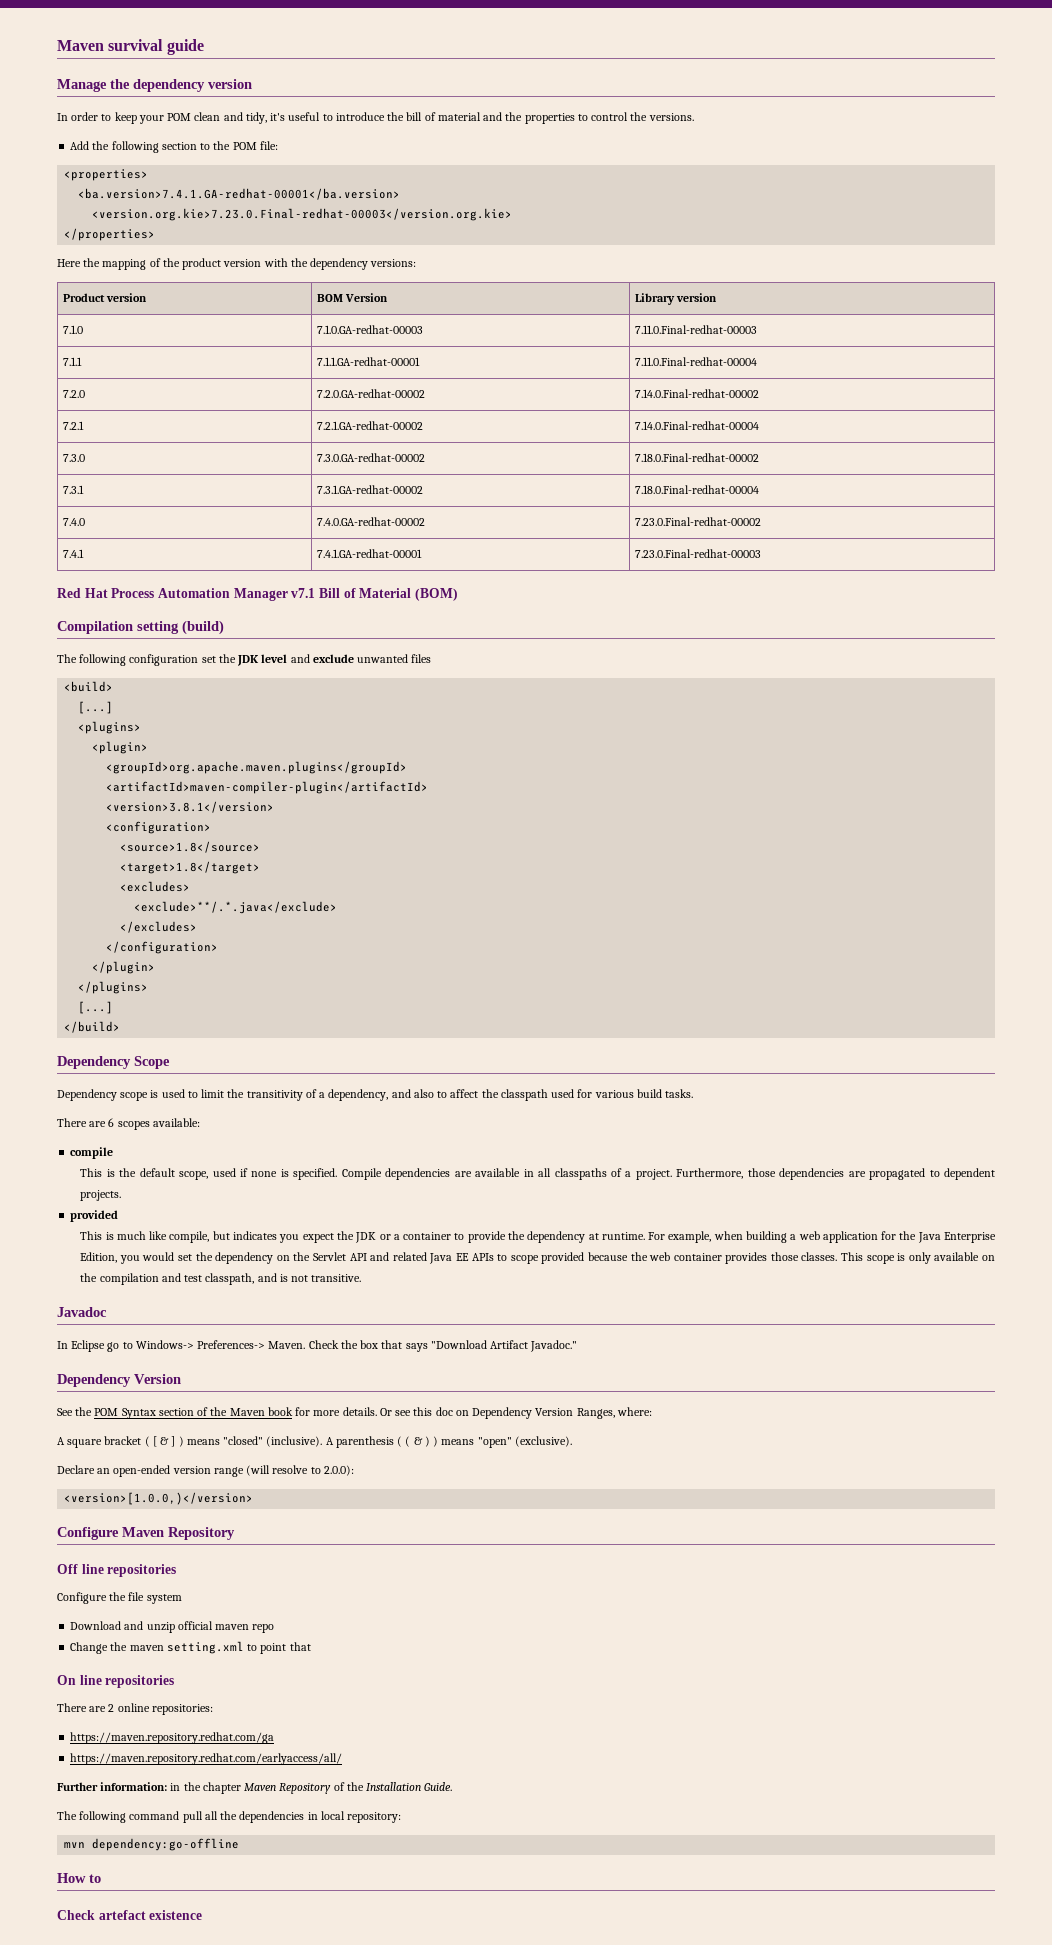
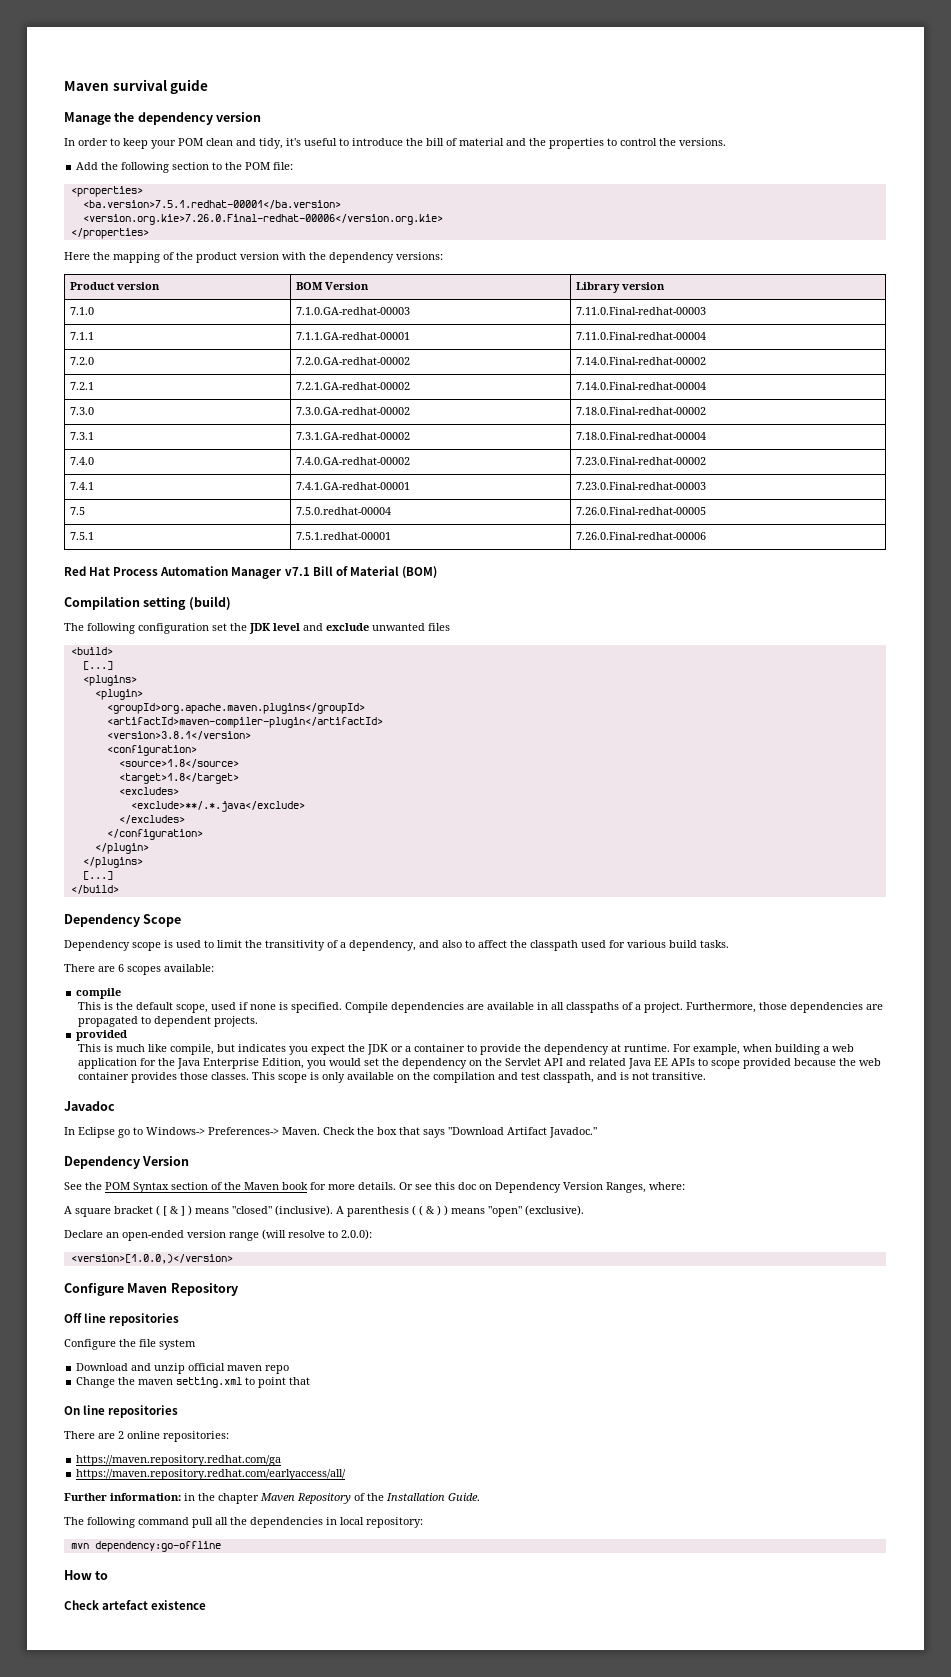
[78,188,401,200] [92,208,513,221] <ba.version>7.4.1.GA-redhat-00001</ba.version> // <version.org.kie>7.23.0.Final-redhat-00003</version.org.kie> -> [82,200,341,209] [82,214,443,225] <ba.version>7.5.1.redhat-00001</ba.version> // <version.org.kie>7.26.0.Final-redhat-00006</version.org.kie>
(762, 553) none -> [70,507,86,515] [296,507,392,515] [576,507,707,515] [70,532,95,540] [296,532,392,540] [576,532,707,540] // 7.5 | 7.5.0.redhat-00004 | 7.26.0.Final-redhat-00005 // 7.5.1 | 7.5.1.redhat-00001 | 7.26.0.Final-redhat-00006

